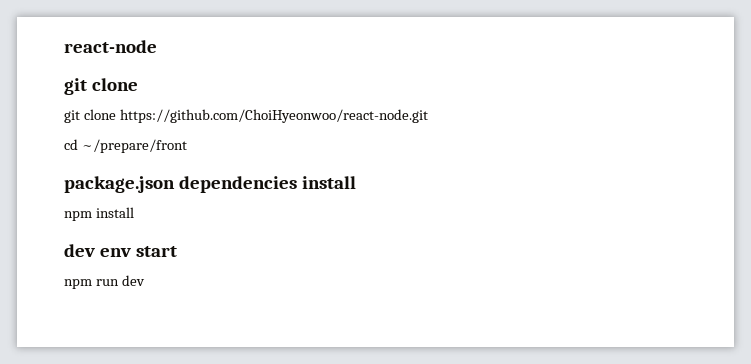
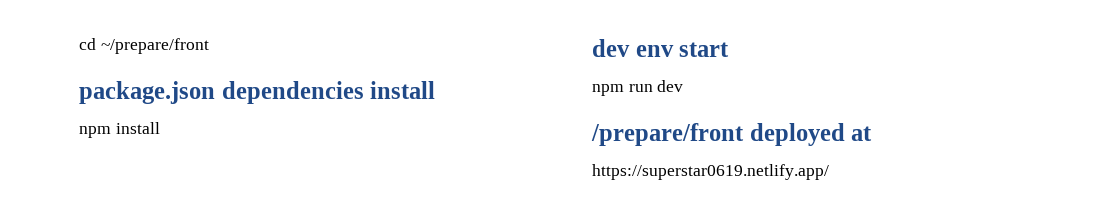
[64,40,157,53] [64,78,138,95] [64,109,428,123] react-node // git clone // git clone https://github.com/ChoiHyeonwoo/react-node.git // -> (79, 44) none
(145, 280) none -> [591,123,873,146] [592,164,829,180] // /prepare/front deployed at // https://superstar0619.netlify.app/

